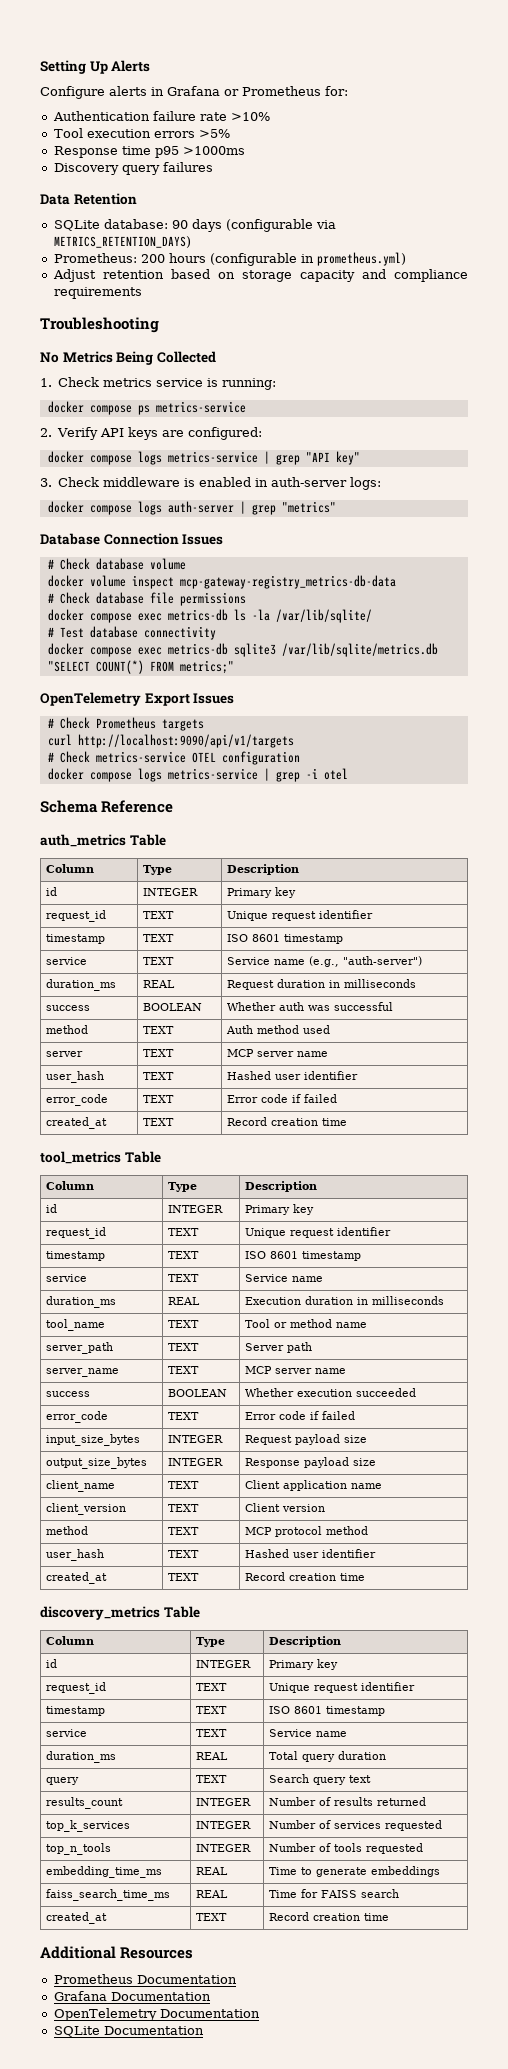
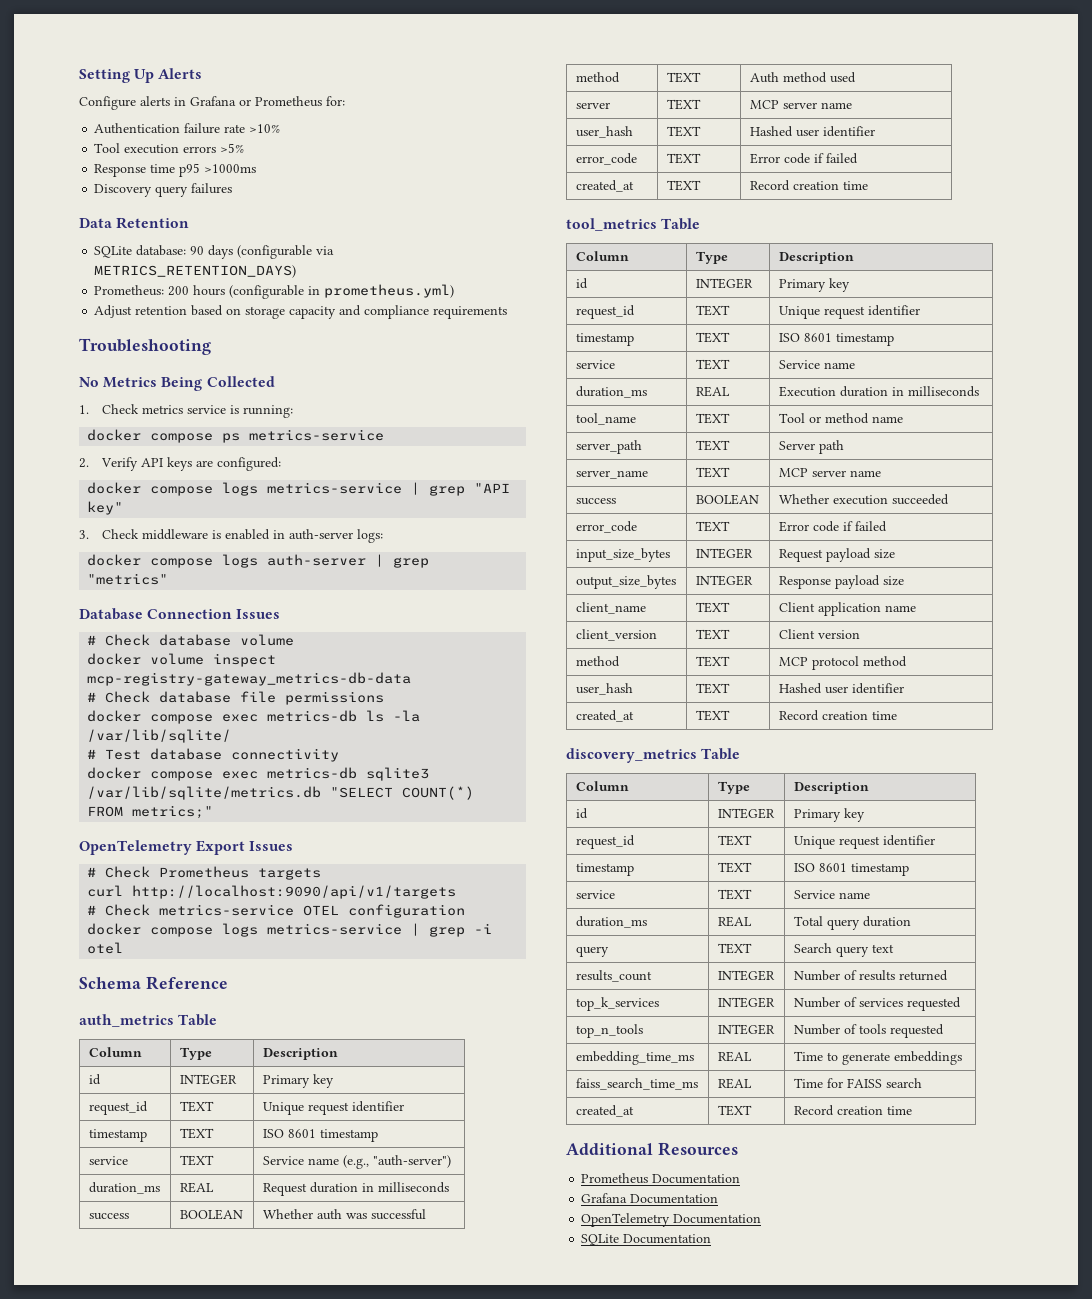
[179,575,396,589] mcp-gateway-registry_metrics-db-data -> [87,672,412,686] mcp-registry-gateway_metrics-db-data

